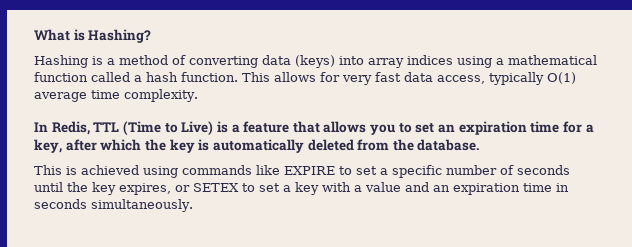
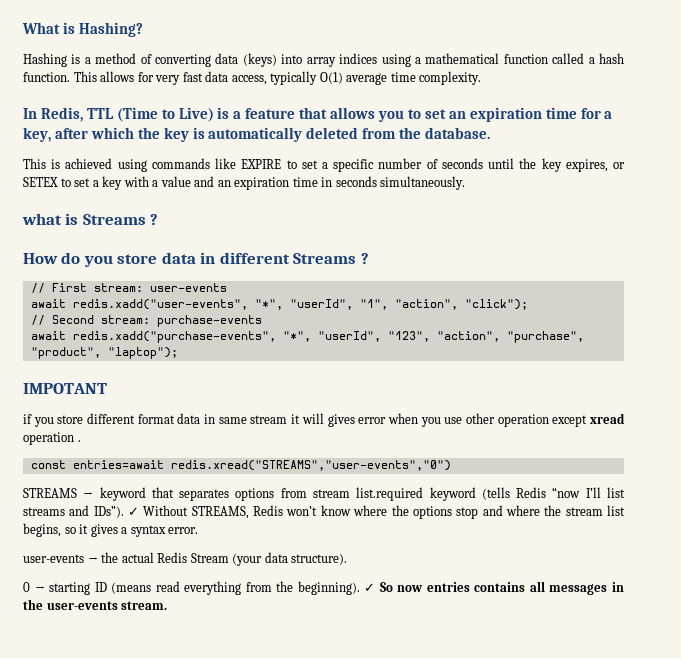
(193, 205) none -> [22,213,159,225] [23,252,369,267] [30,283,227,293] [30,299,528,310] [30,315,262,327] [30,331,584,343] [30,347,178,359] [23,383,107,394] [23,413,625,427] [23,432,81,445] [30,460,451,471] [23,487,626,501] [23,505,626,519] [23,523,199,537] [23,552,348,566] [23,581,625,595] [23,599,168,610] // what is Streams ? // How do you store data in different Streams ? // // First stream: user-events // await redis.xadd("user-events", "*", "userId", "1", "action", "click"); // // Second stream: purchase-events // await redis.xadd("purchase-events", "*", "userId", "123", "action", "purchase", "product", "laptop"); // IMPOTANT // if you store different format data in same stream it will gives error when you use other operation except xread operation . // const entries=await redis.xread("STREAMS","user-events","0") // STREAMS → keyword that separates options from stream list.required keyword (tells Redis “now I’ll list streams and IDs”). ✓ Without STREAMS, Redis won’t know where the options stop and where the stream list begins, so it gives a syntax error. // user-events → the actual Redis Stream (your data structure). // 0 → starting ID (means read everything from the beginning). ✓ So now entries contains all messages in the user-events stream.

